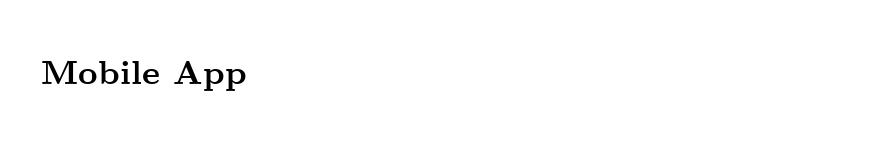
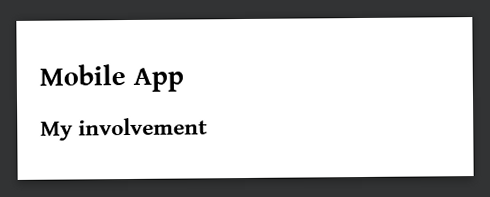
(247, 76) none -> [40,117,209,141] // My involvement

